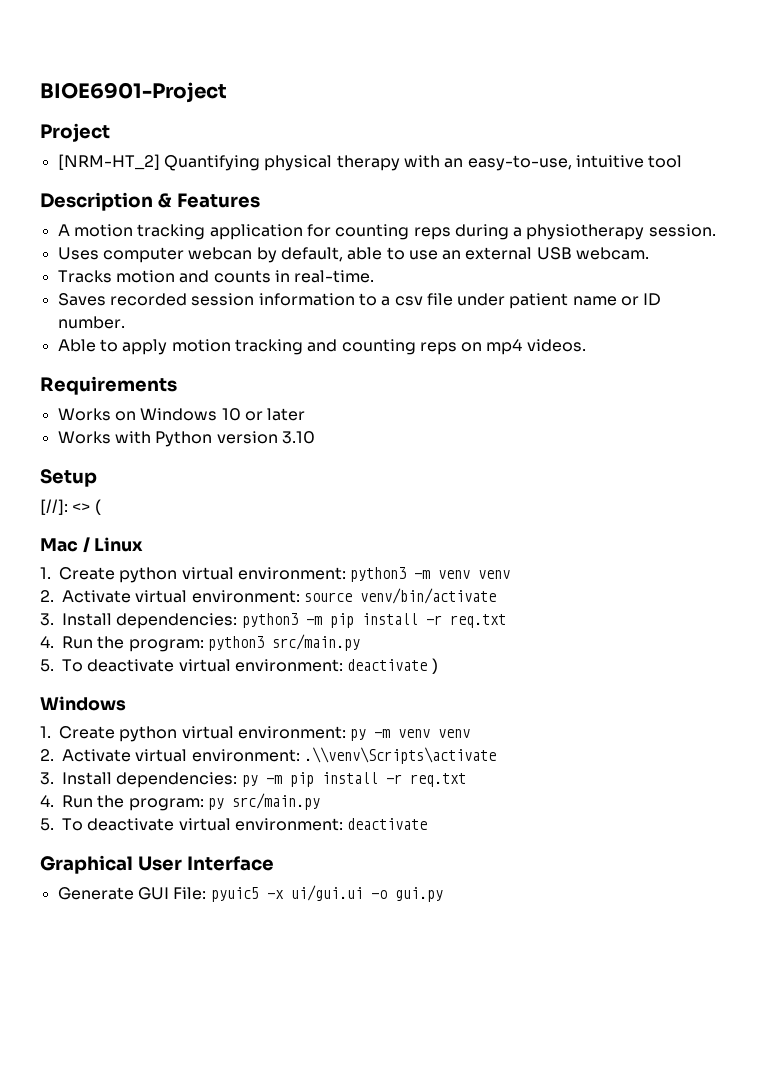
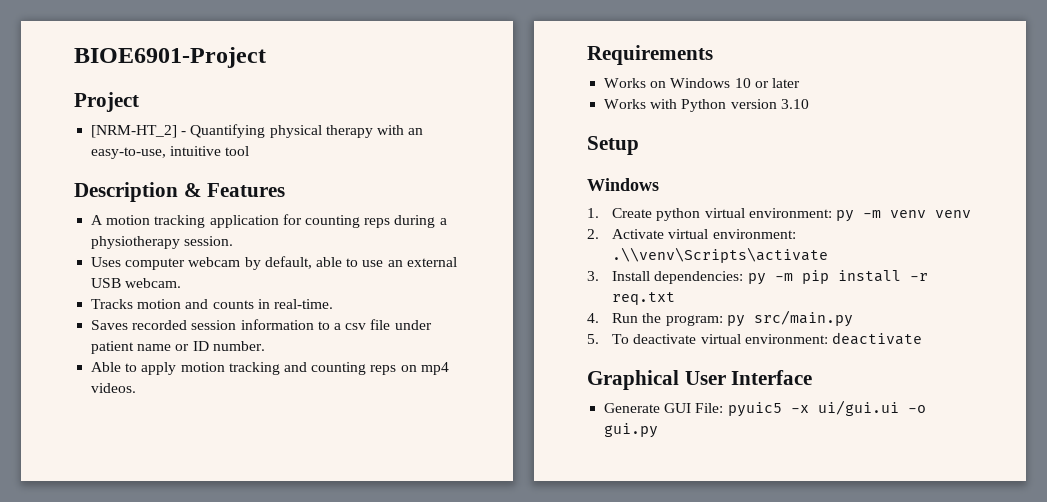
(160, 162) none -> [181,131,187,135] -
[188,247,253,260] webcan -> [188,257,241,267] webcam
[40,499,101,515] [40,537,144,553] [40,567,511,583] [40,588,496,604] [40,613,506,629] [40,634,360,652] [40,658,438,674] // [//]: <> ( // Mac / Linux // 1. Create python virtual environment: python3 -m venv venv // 2. Activate virtual environment: source venv/bin/activate // 3. Install dependencies: python3 -m pip install -r req.txt // 4. Run the program: python3 src/main.py // 5. To deactivate virtual environment: deactivate ) -> (639, 145) none

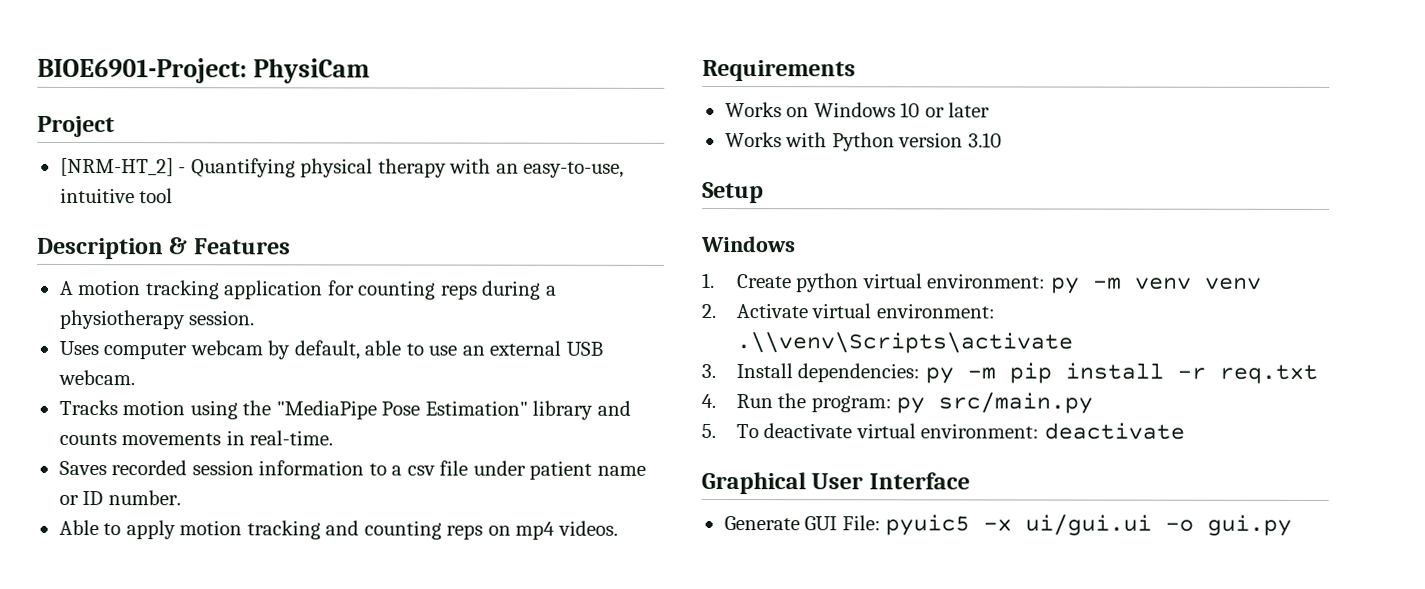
[74,47,266,68] BIOE6901-Project -> [37,57,371,84] BIOE6901-Project: PhysiCam
(182, 304) none -> [189,400,594,420] using the "MediaPipe Pose Estimation" library
(254, 304) none -> [121,433,222,446] movements

